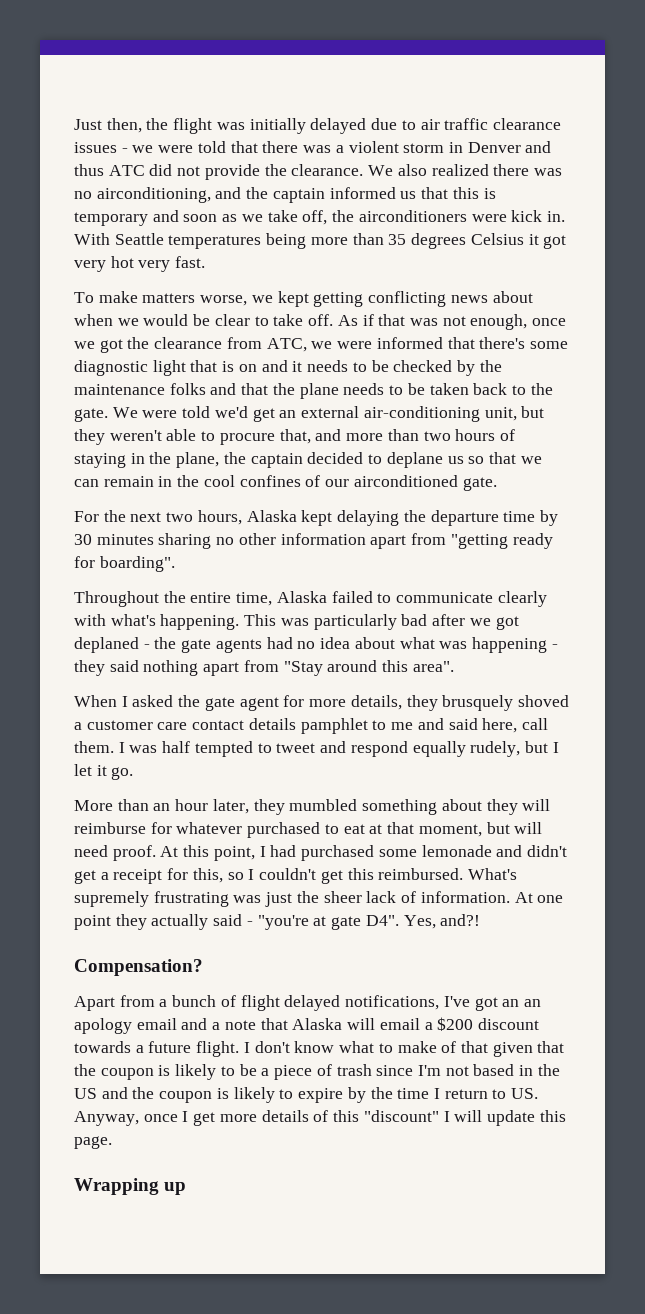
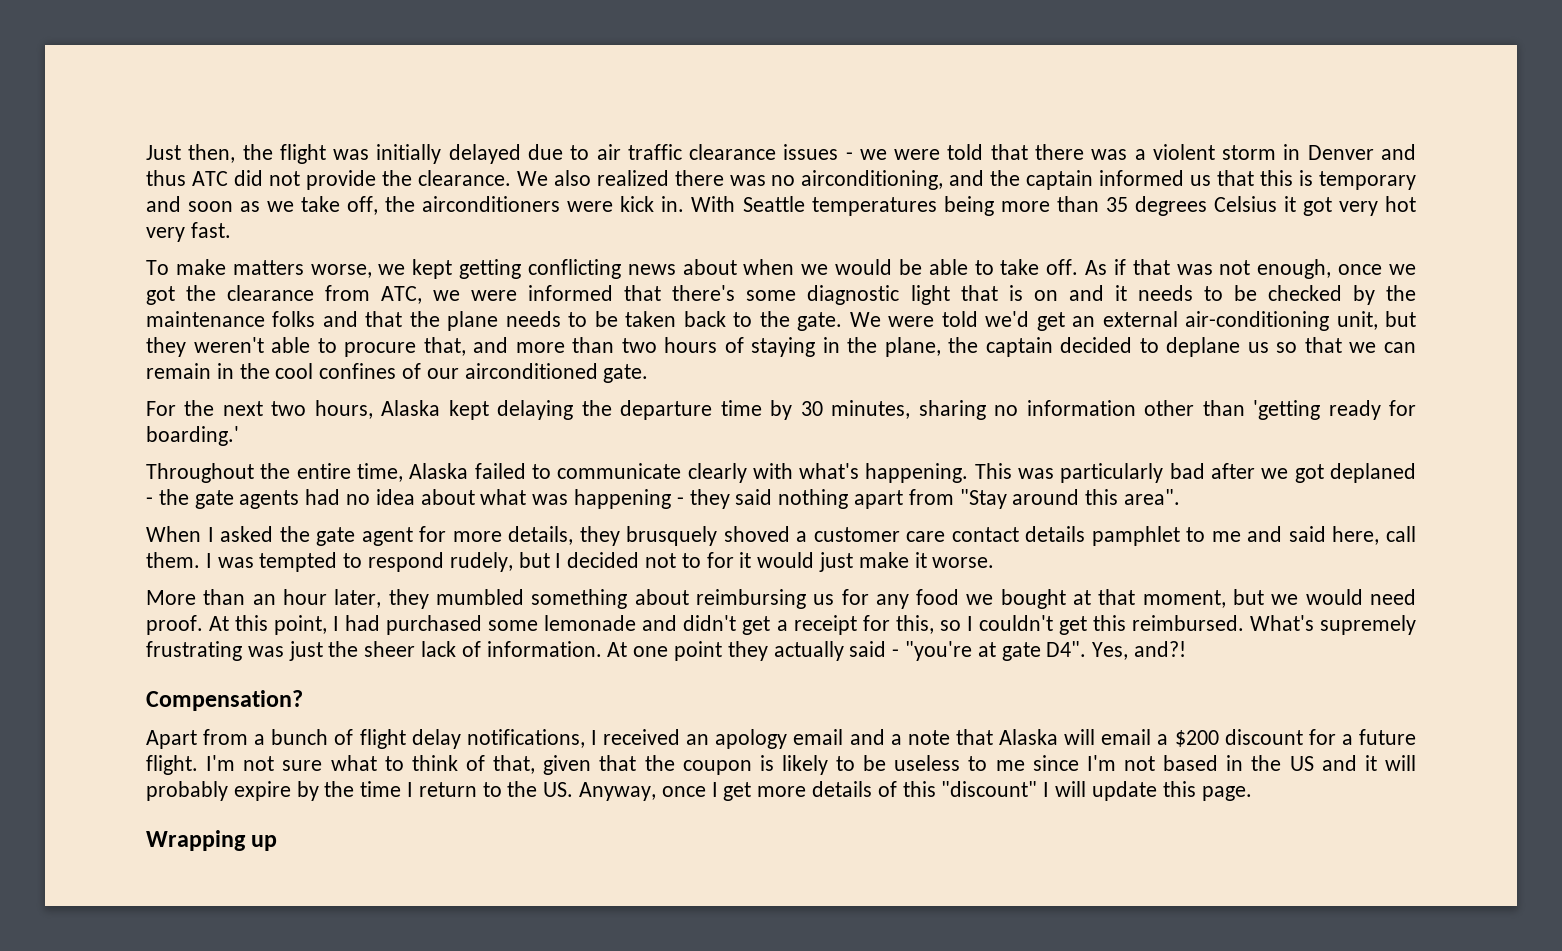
[214,314,250,326] clear -> [928,259,968,275] able
[96,534,154,545] minutes -> [831,400,911,419] minutes,
[238,533,508,549] other information apart from "getting -> [1026,400,1321,420] information other than 'getting
[99,556,175,572] boarding". -> [146,426,239,446] boarding.'
[162,741,191,753] half -> (254, 562) none
[276,741,559,757] [74,764,134,780] tweet and respond equally rudely, but I let it go. -> [368,552,995,572] respond rudely, but I decided not to for it would just make it worse.
[486,799,551,815] [74,822,365,838] they will reimburse for whatever purchased to eat -> [695,589,1066,609] reimbursing us for any food we bought
[514,822,543,834] will -> [1271,589,1363,605] we would
[284,995,520,1011] delayed notifications, I've got an -> [411,729,681,749] delay notifications, I received
[74,1041,131,1053] towards -> [1308,729,1336,745] for
[243,1041,488,1053] I don't know what to make of that -> [206,755,536,774] I'm not sure what to think of that,
[261,1064,372,1080] a piece of trash -> [894,755,1025,771] useless to me
[132,1087,294,1103] the coupon is likely to -> [1364,755,1417,771] [146,781,228,801] it will probably
(507, 1094) none -> [507,781,538,797] the

